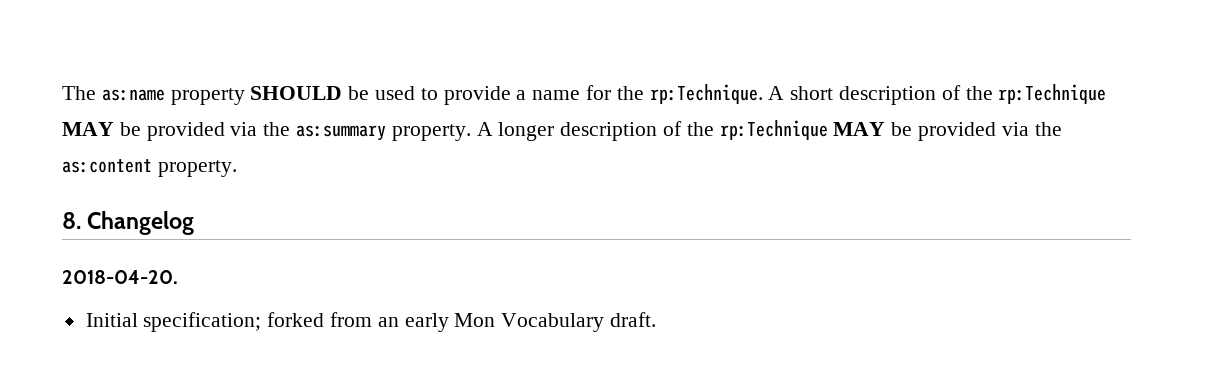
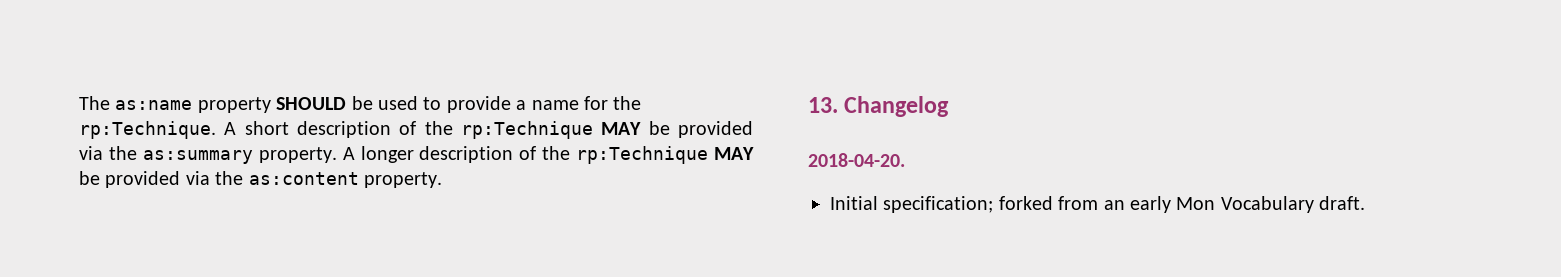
[62,212,81,229] 8. -> [808,97,838,113] 13.

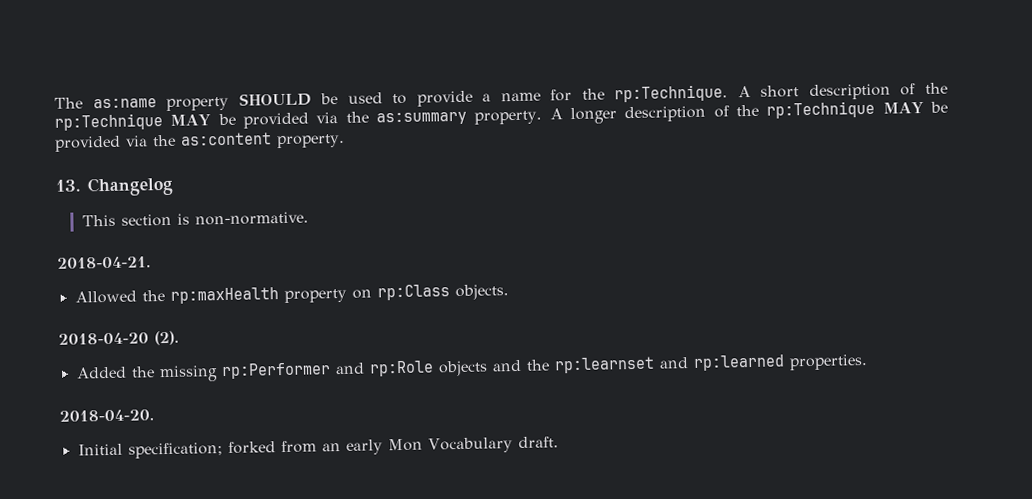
(950, 106) none -> [81,211,309,227] [57,256,151,269] [74,284,509,304] [58,330,179,346] [75,354,868,383] // This section is non-normative. // 2018-04-21. // Allowed the rp:maxHealth property on rp:Class objects. // 2018-04-20 (2). // Added the missing rp:Performer and rp:Role objects and the rp:learnset and rp:learned properties.

